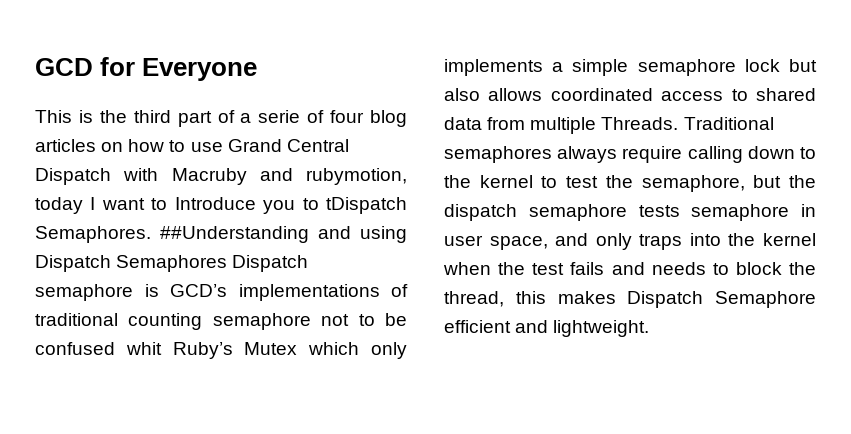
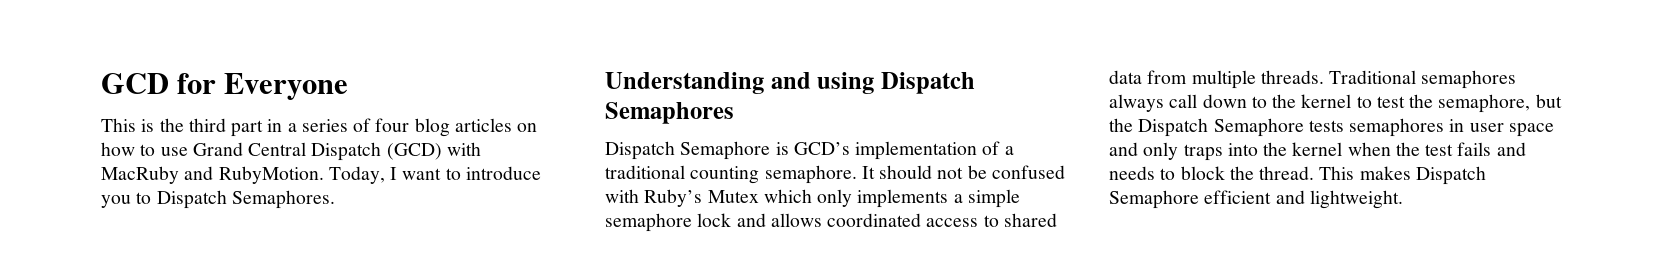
[217,110,301,123] of a serie -> [267,119,348,132] in a series
[123,168,407,185] [35,197,83,214] with Macruby and rubymotion, today -> [386,142,481,160] [101,166,385,184] (GCD) with MacRuby and RubyMotion. Today,
[174,197,256,210] Introduce -> [465,166,541,180] introduce
[326,197,407,214] tDispatch -> [156,190,227,209] Dispatch
[160,226,309,243] ##Understanding -> [605,72,764,94] // Understanding
[232,255,309,272] [35,284,408,301] [35,313,375,330] Dispatch semaphore is GCD’s implementations of traditional counting semaphore not to -> [605,141,1014,160] [605,165,964,184] // Dispatch Semaphore is GCD’s implementation of a traditional counting semaphore. It should not
[125,342,162,355] whit -> [605,189,639,203] with
[789,59,817,72] [444,88,480,101] but also -> [736,213,766,227] and
[601,117,679,130] Threads. -> [1260,70,1324,84] threads.
[622,146,743,163] require calling -> [1169,94,1198,108] call
[444,204,790,221] dispatch semaphore tests semaphore -> [1138,118,1445,137] Dispatch Semaphore tests semaphores
[489,236,548,250] space, -> [1508,123,1554,137] space
[444,291,546,307] thread, this -> [1259,166,1355,180] thread. This

